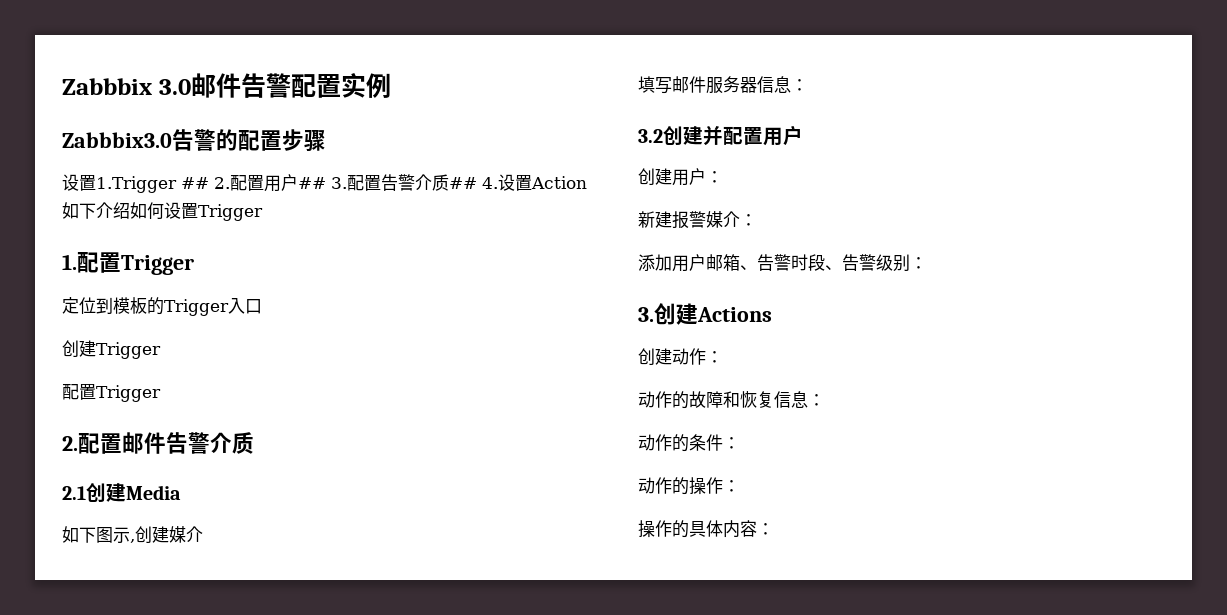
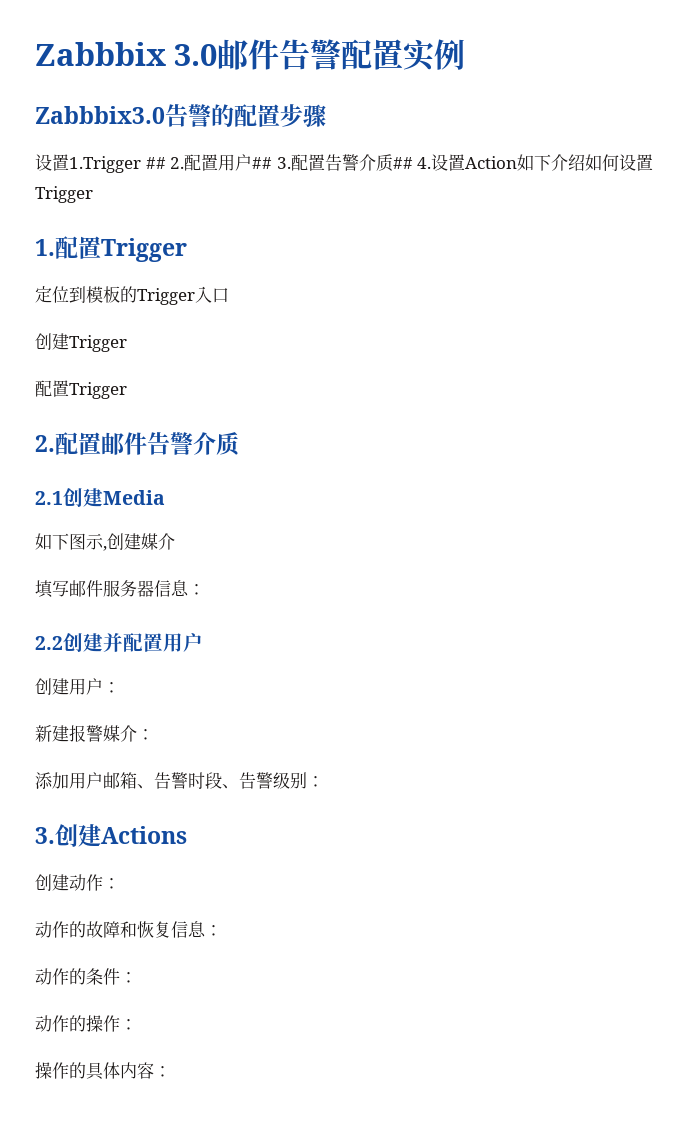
[638,129,663,143] 3.2 -> [35,636,63,650] 2.2

